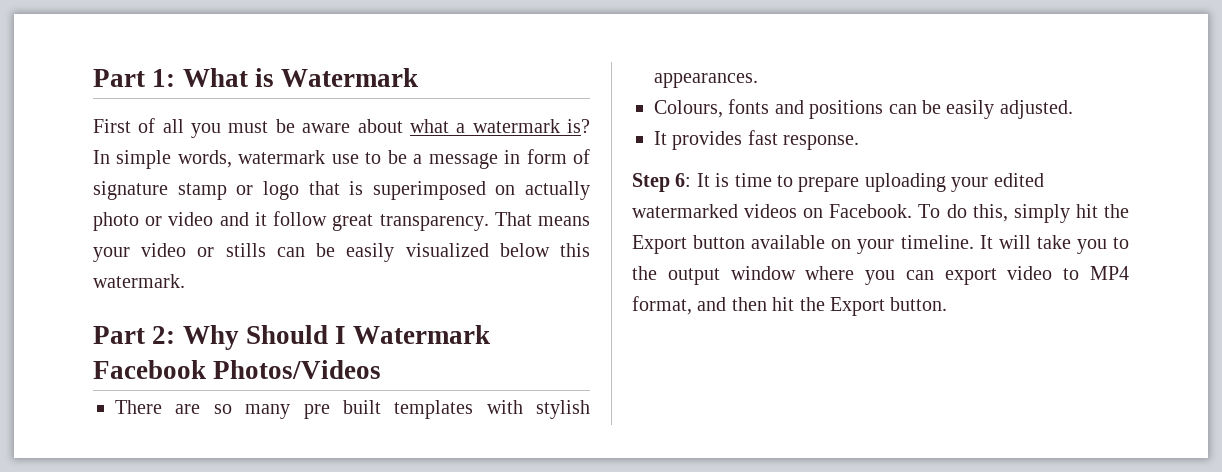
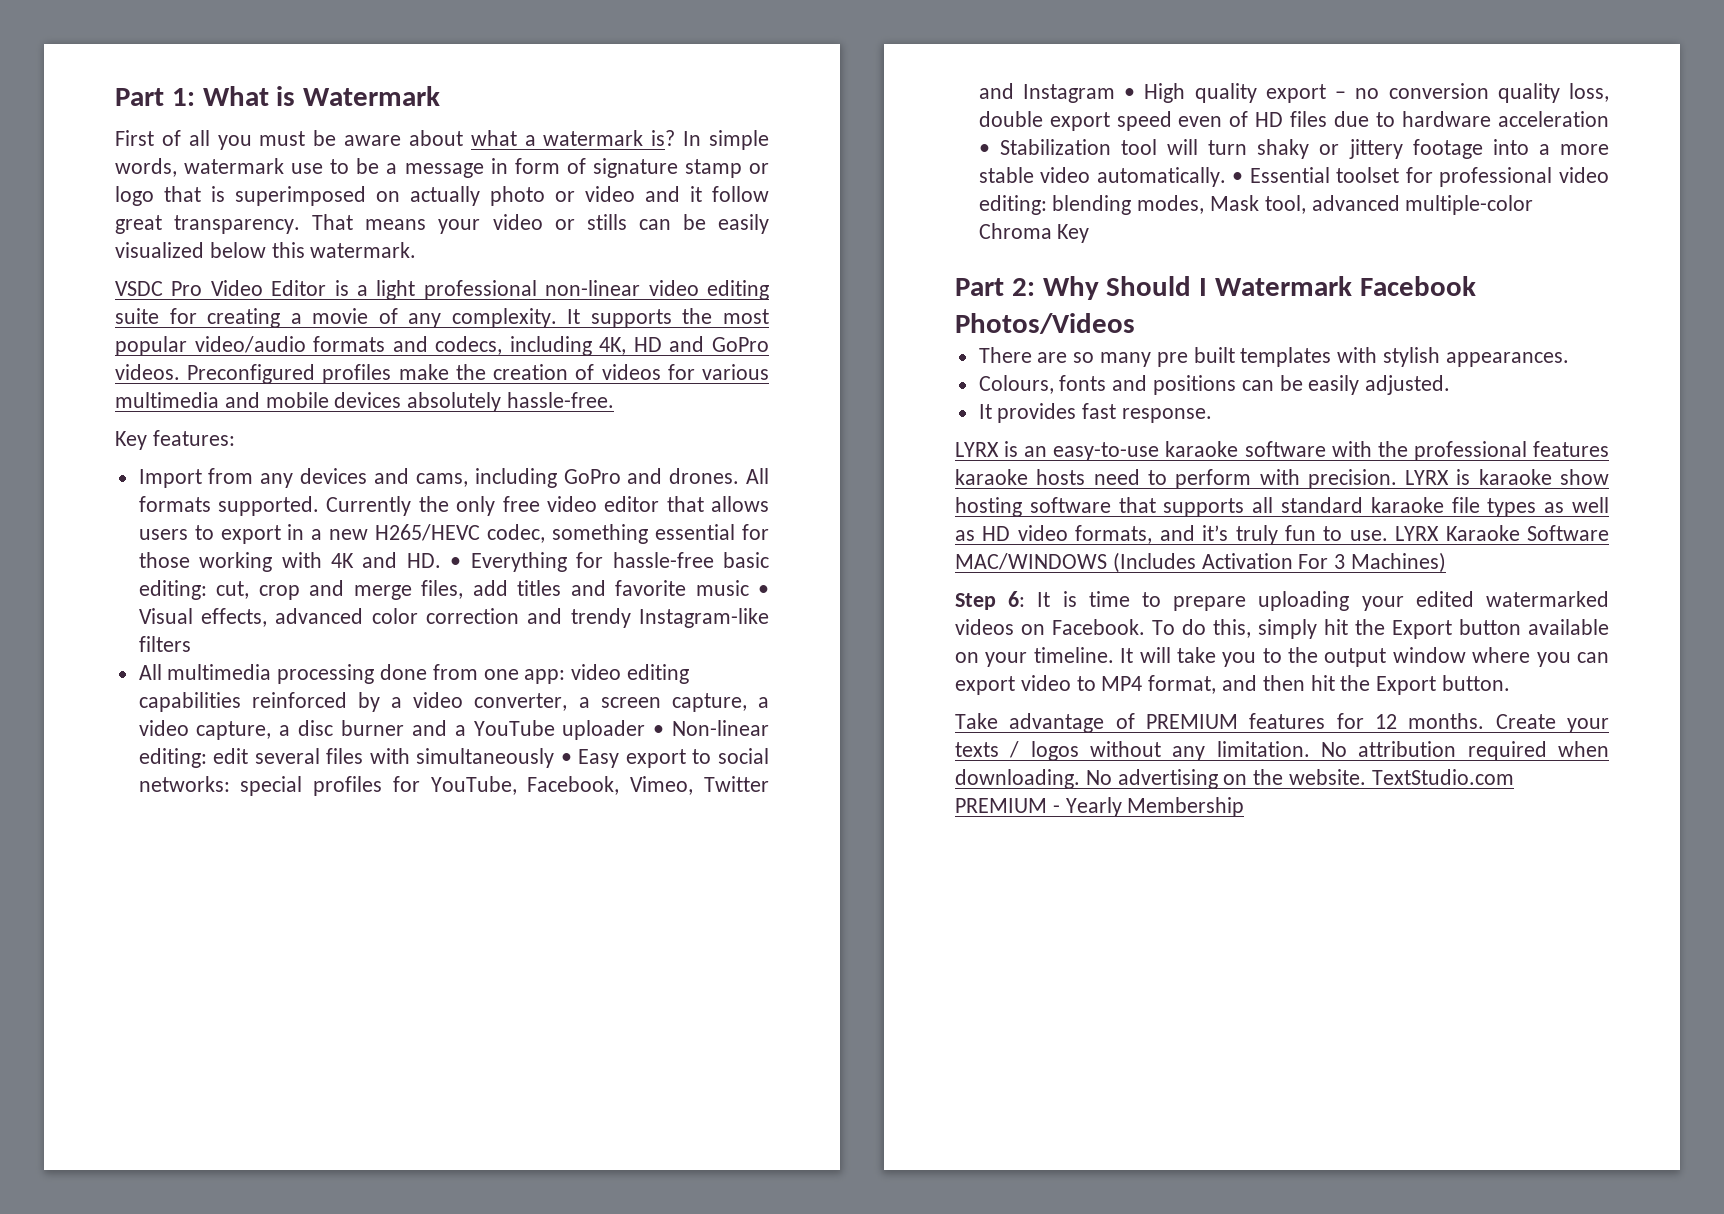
(185, 281) none -> [115,280,769,300] [115,308,769,328] [115,336,769,356] [115,364,769,384] [115,392,615,412] [115,430,235,450] [138,468,769,488] [138,496,769,516] [138,524,769,544] [138,552,769,572] [138,580,770,600] [138,608,770,628] [138,636,191,652] [138,664,690,684] [138,692,769,712] [138,720,769,740] [138,748,769,768] [138,776,770,796] [978,83,1609,103] [978,111,1609,131] [978,139,1609,159] [978,167,1609,187] [978,195,1534,215] [978,223,1090,243] // VSDC Pro Video Editor is a light professional non-linear video editing suite for creating a movie of any complexity. It supports the most popular video/audio formats and codecs, including 4K, HD and GoPro videos. Preconfigured profiles make the creation of videos for various multimedia and mobile devices absolutely hassle-free. // Key features: // Import from any devices and cams, including GoPro and drones. All formats supported. Сurrently the only free video editor that allows users to export in a new H265/HEVC codec, something essential for those working with 4K and HD. • Everything for hassle-free basic editing: cut, crop and merge files, add titles and favorite music • Visual effects, advanced color correction and trendy Instagram-like filters // All multimedia processing done from one app: video editing capabilities reinforced by a video converter, a screen capture, a video capture, a disc burner and a YouTube uploader • Non-linear editing: edit several files with simultaneously • Easy export to social networks: special profiles for YouTube, Facebook, Vimeo, Twitter and Instagram • High quality export – no conversion quality loss, double export speed even of HD files due to hardware acceleration • Stabilization tool will turn shaky or jittery footage into a more stable video automatically. • Essential toolset for professional video editing: blending modes, Mask tool, advanced multiple-color Chroma Key
(860, 142) none -> [955,441,1609,461] [955,469,1609,489] [955,497,1609,517] [955,525,1609,545] [955,552,1447,573] // LYRX is an easy-to-use karaoke software with the professional features karaoke hosts need to perform with precision. LYRX is karaoke show hosting software that supports all standard karaoke file types as well as HD video formats, and it’s truly fun to use. LYRX Karaoke Software MAC/WINDOWS (Includes Activation For 3 Machines)
(948, 304) none -> [955,713,1609,733] [955,741,1609,761] [955,769,1514,789] [955,797,1245,817] // Take advantage of PREMIUM features for 12 months. Create your texts / logos without any limitation. No attribution required when downloading. No advertising on the website. TextStudio.com PREMIUM - Yearly Membership

